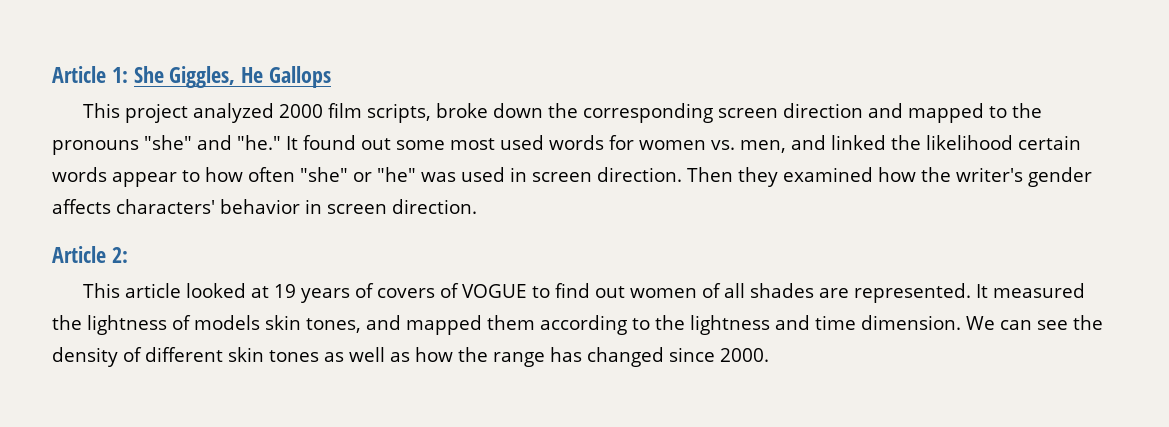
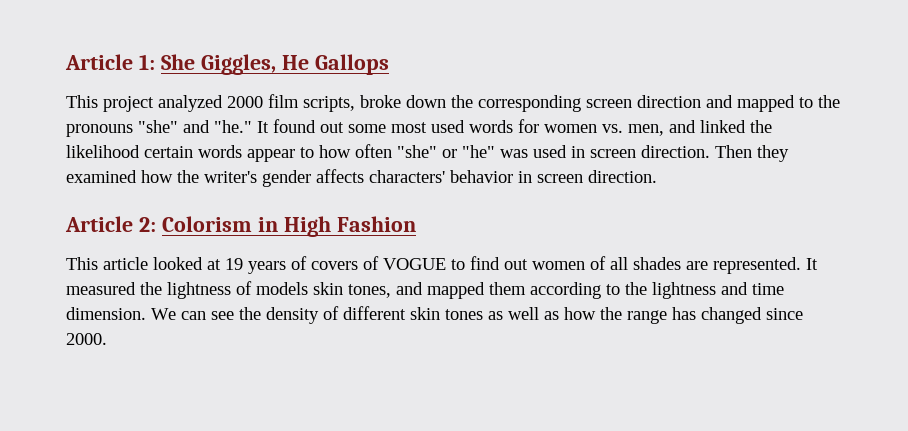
(128, 255) none -> [161,216,416,237] Colorism in High Fashion

